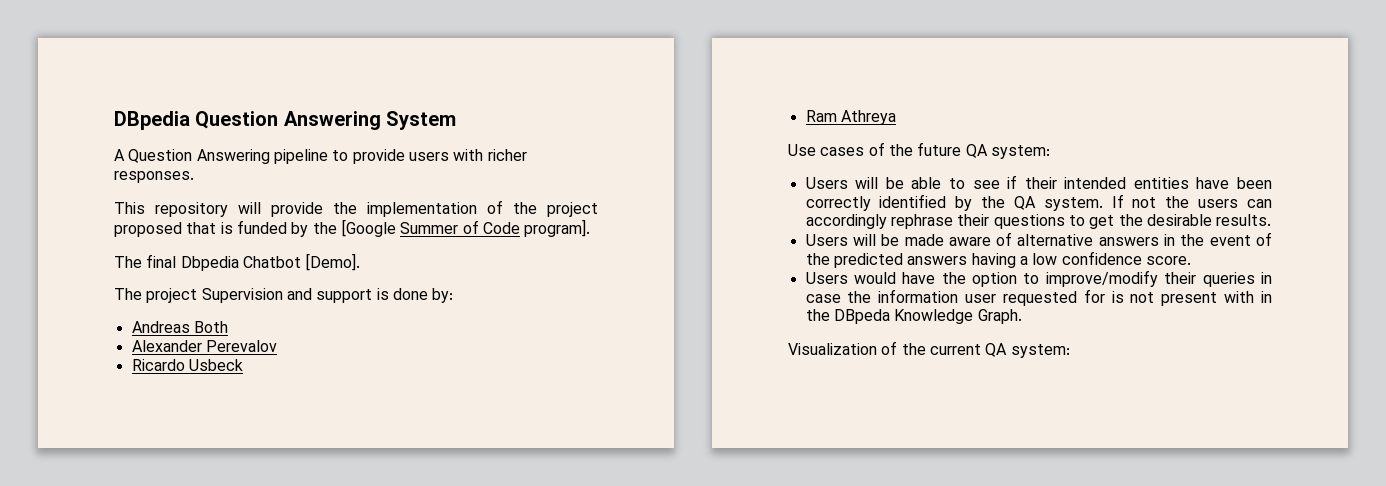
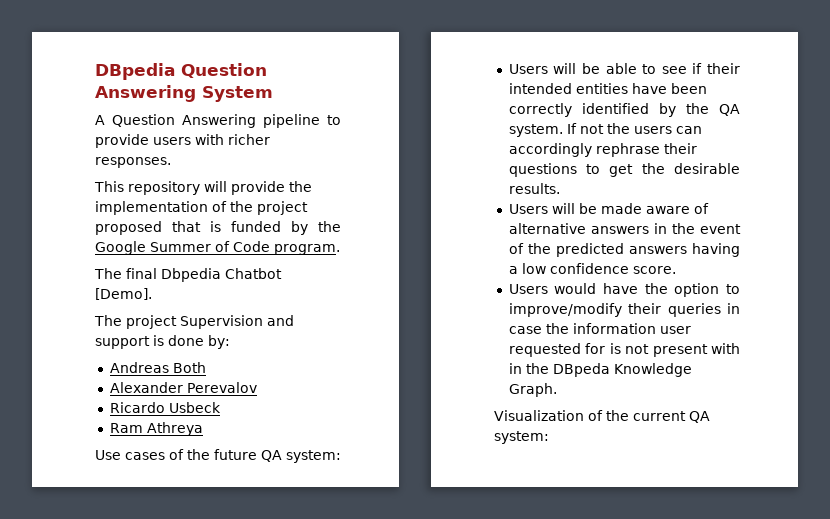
[340,219,396,237] [Google -> [95,241,146,255] Google
[524,219,591,237] program]. -> [274,244,340,255] program.

